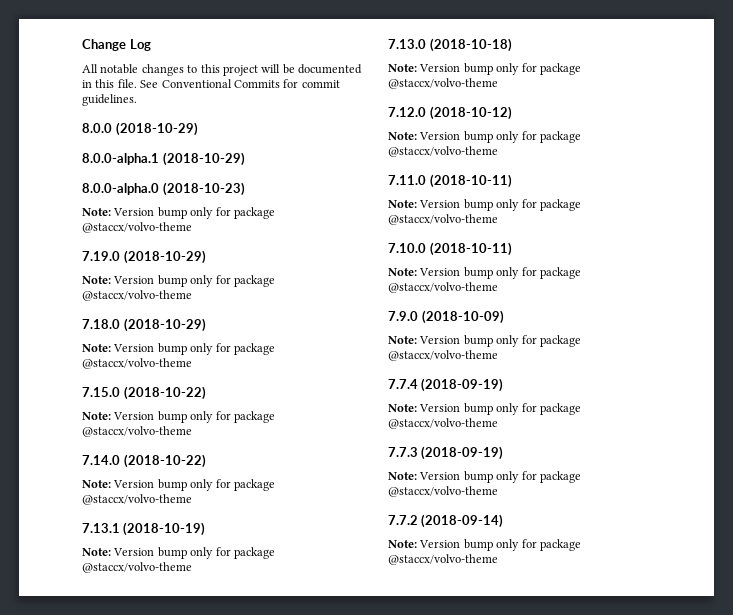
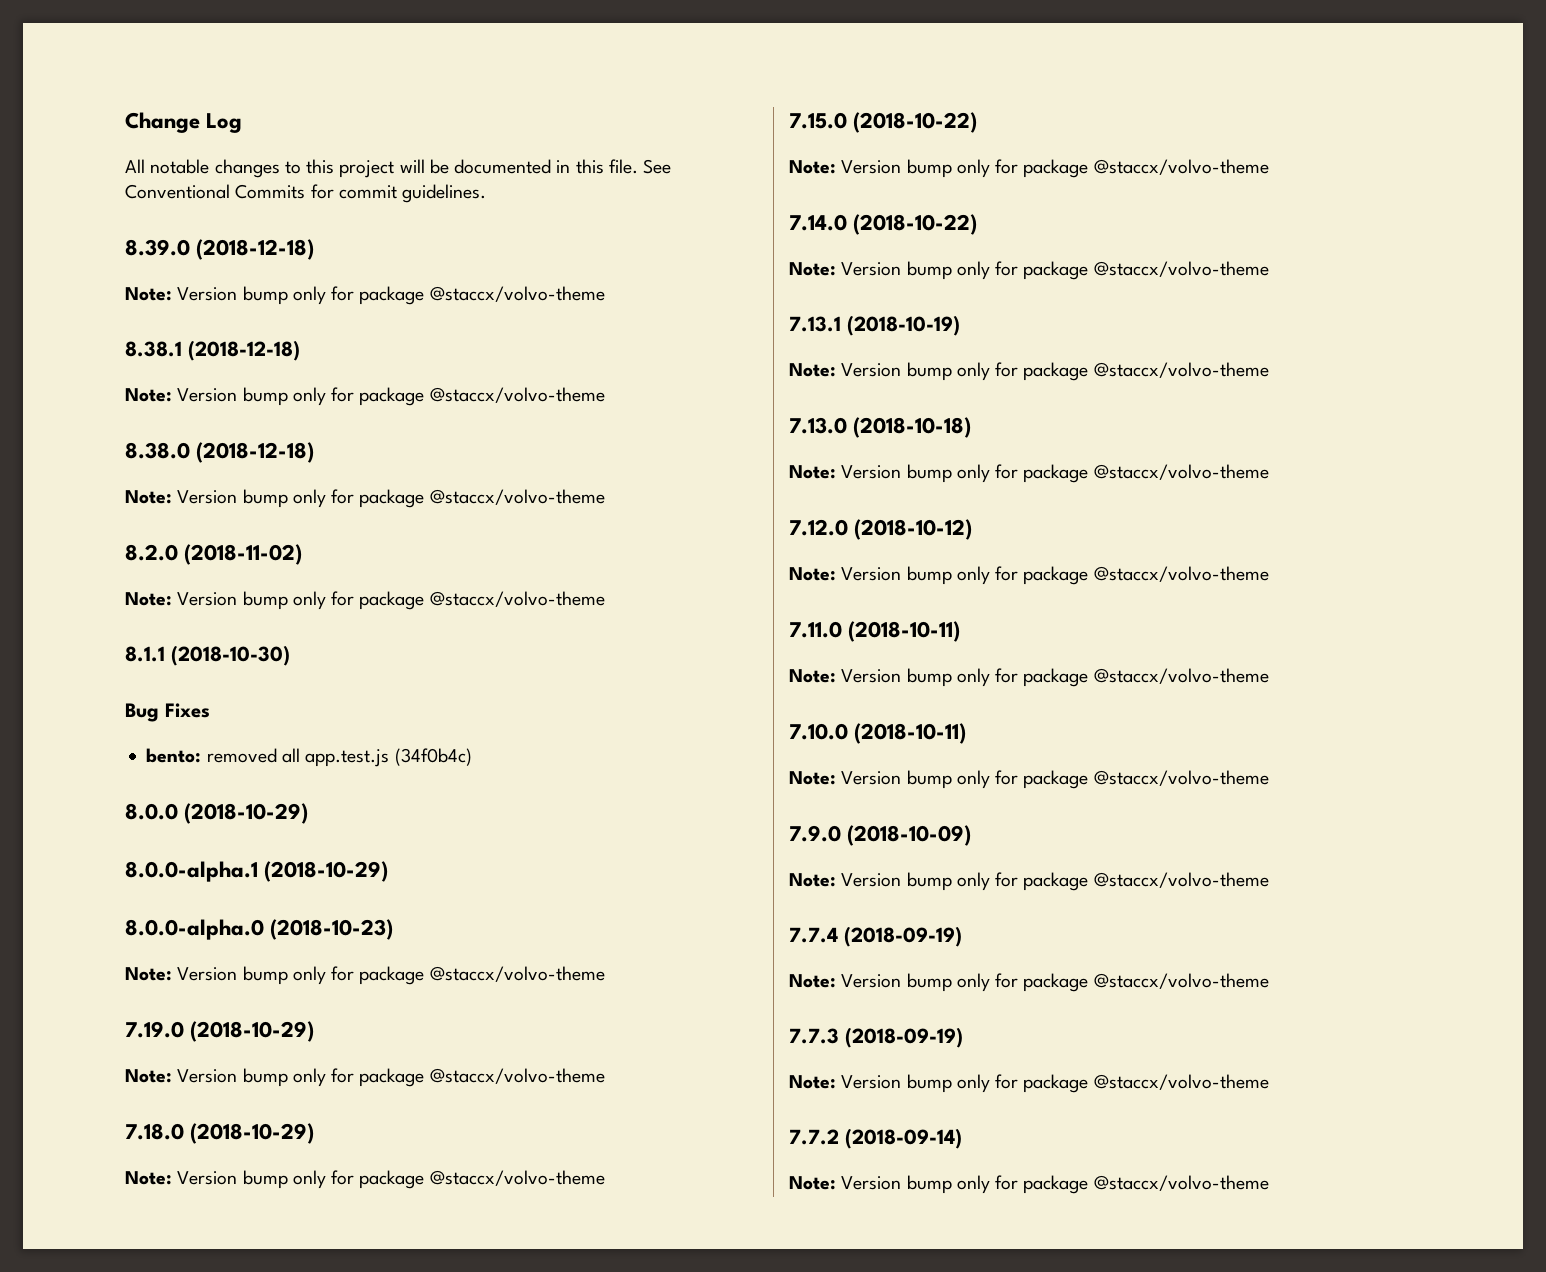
(137, 100) none -> [125,239,315,260] [125,286,605,305] [125,340,300,361] [125,387,605,406] [125,442,315,463] [125,489,605,508] [125,544,303,565] [125,591,605,610] [125,645,290,666] [125,703,210,722] [146,748,472,767] // 8.39.0 (2018-12-18) // Note: Version bump only for package @staccx/volvo-theme // 8.38.1 (2018-12-18) // Note: Version bump only for package @staccx/volvo-theme // 8.38.0 (2018-12-18) // Note: Version bump only for package @staccx/volvo-theme // 8.2.0 (2018-11-02) // Note: Version bump only for package @staccx/volvo-theme // 8.1.1 (2018-10-30) // Bug Fixes // bento: removed all app.test.js (34f0b4c)

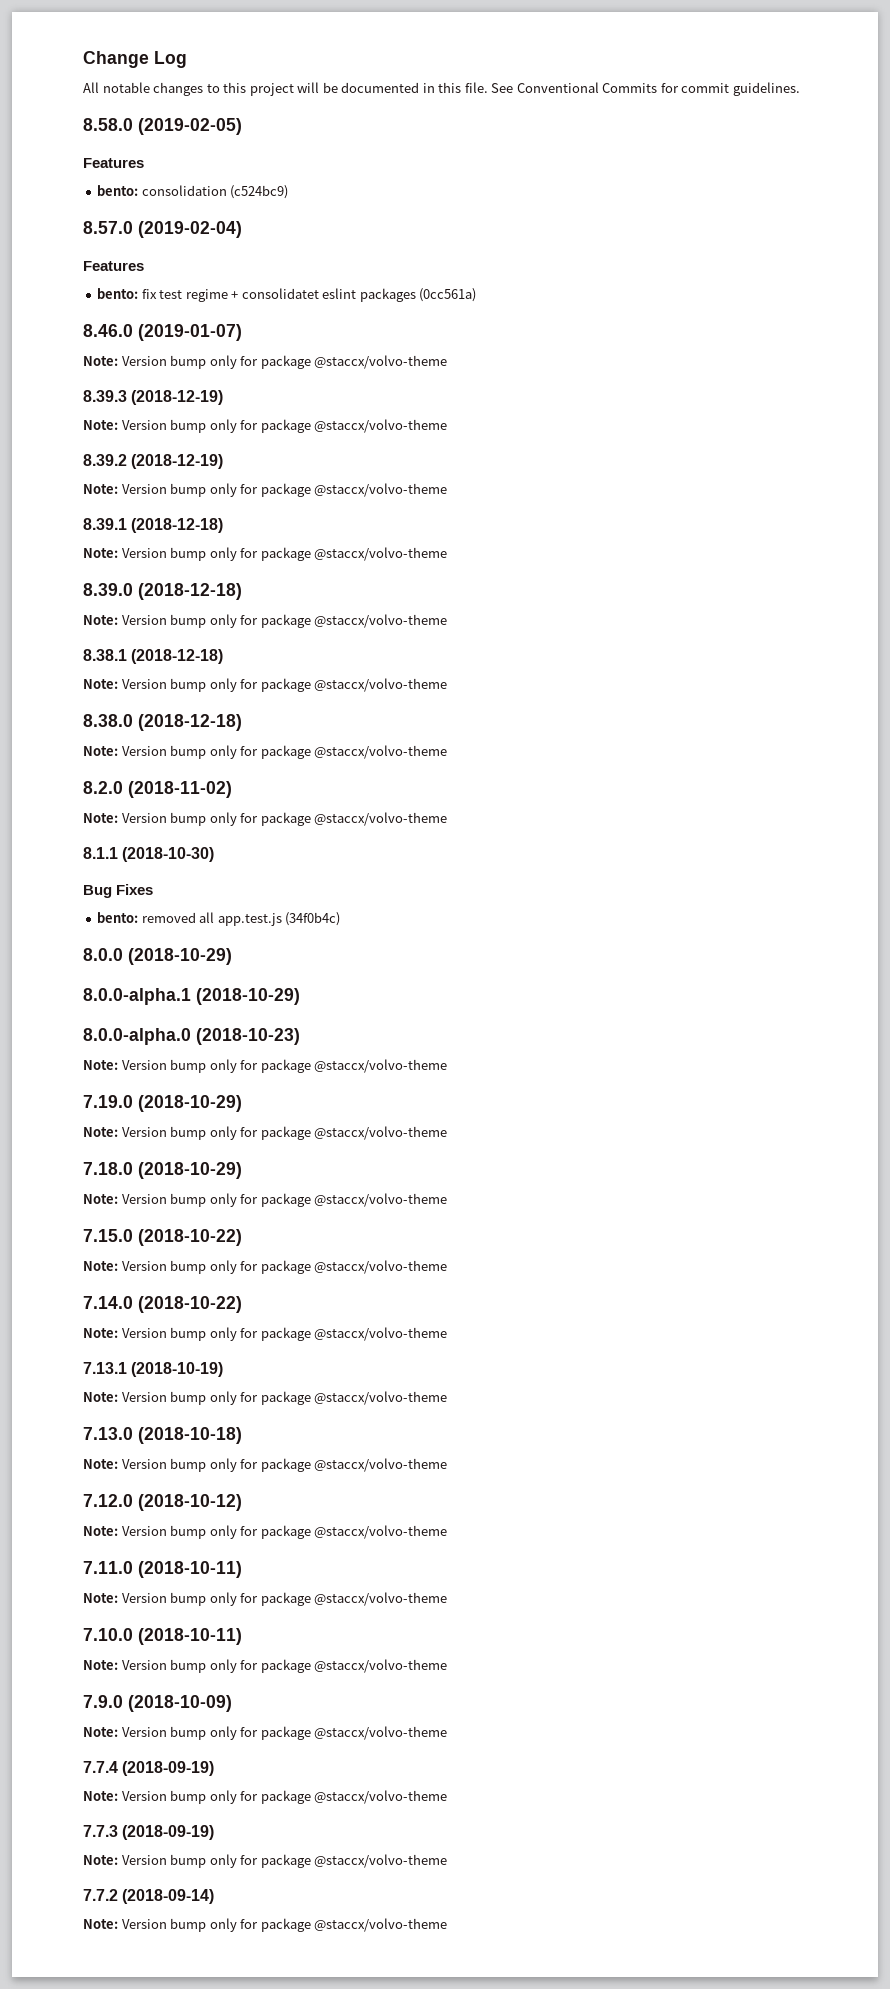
(487, 193) none -> [83,118,242,135] [83,158,144,168] [97,185,289,199] [83,221,242,238] [83,261,144,271] [97,288,477,302] [83,324,242,341] [83,355,448,369] [83,390,224,405] [83,419,448,433] [83,454,224,469] [83,483,448,497] [83,518,224,533] [83,547,448,561] // 8.58.0 (2019-02-05) // Features // bento: consolidation (c524bc9) // 8.57.0 (2019-02-04) // Features // bento: fix test regime + consolidatet eslint packages (0cc561a) // 8.46.0 (2019-01-07) // Note: Version bump only for package @staccx/volvo-theme // 8.39.3 (2018-12-19) // Note: Version bump only for package @staccx/volvo-theme // 8.39.2 (2018-12-19) // Note: Version bump only for package @staccx/volvo-theme // 8.39.1 (2018-12-18) // Note: Version bump only for package @staccx/volvo-theme

